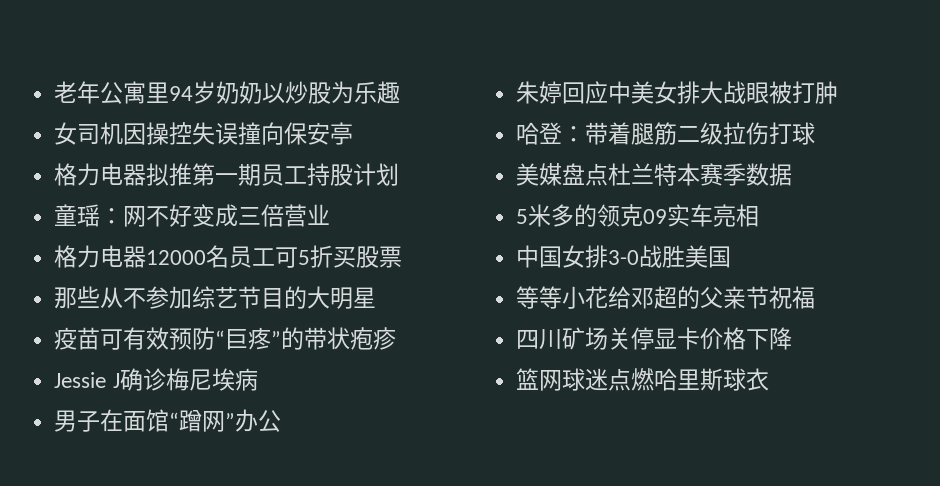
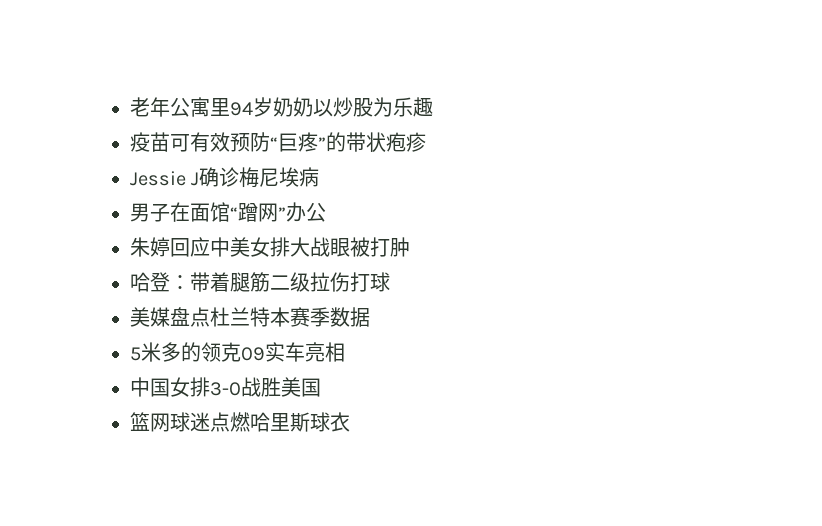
[54,122,354,145] [54,163,400,186] [54,204,331,227] [54,245,403,268] [54,286,377,309] // 女司机因操控失误撞向保安亭 // 格力电器拟推第一期员工持股计划 // 童瑶：网不好变成三倍营业 // 格力电器12000名员工可5折买股票 // 那些从不参加综艺节目的大明星 -> (433, 107) none
[516,286,816,309] [516,327,793,350] // 等等小花给邓超的父亲节祝福 // 四川矿场关停显卡价格下降 -> (321, 387) none

